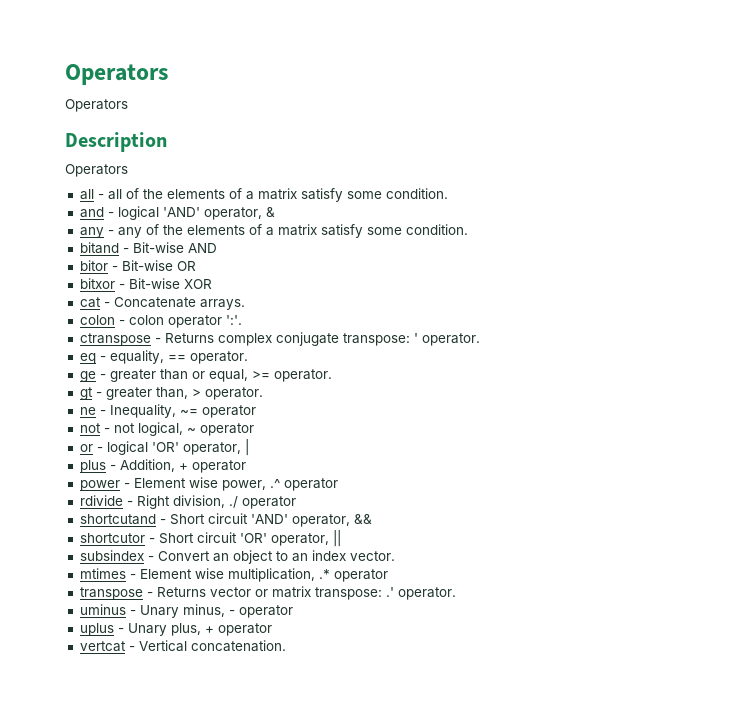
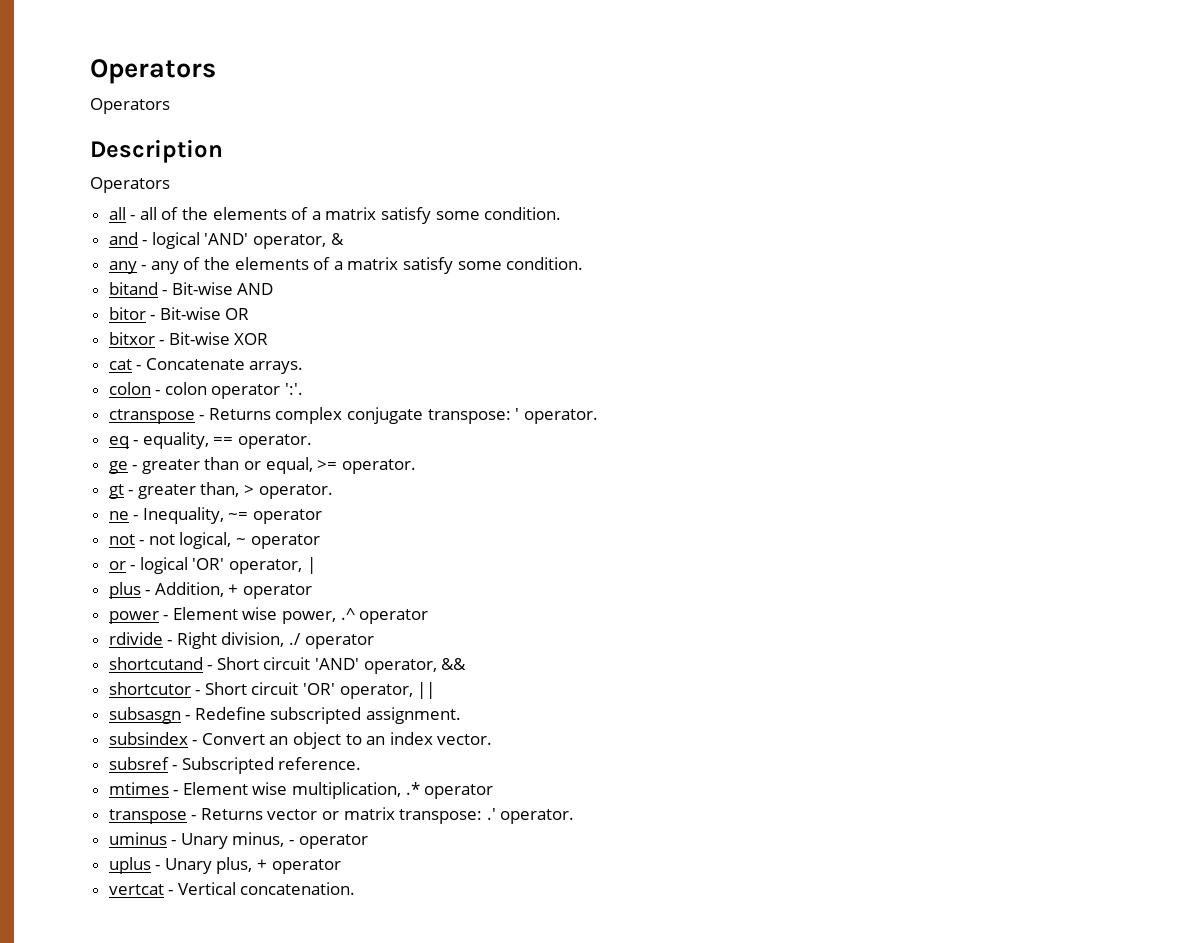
(341, 538) none -> [108,707,462,724] // subsasgn - Redefine subscripted assignment.
(395, 556) none -> [108,757,362,774] // subsref - Subscripted reference.

